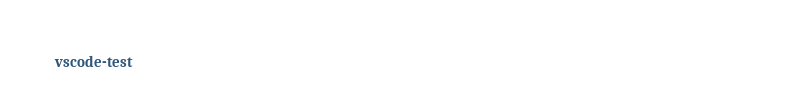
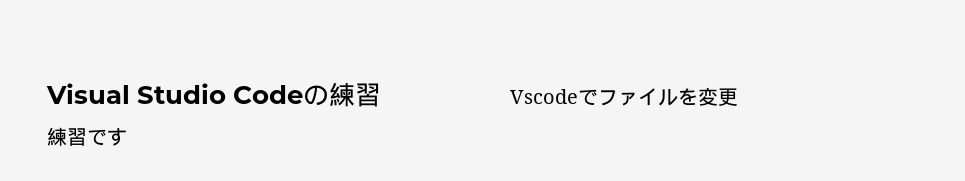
[54,55,133,67] vscode-test -> [46,82,382,107] [47,127,127,146] [510,87,738,106] Visual Studio Codeの練習 // 練習です // Vscodeでファイルを変更

